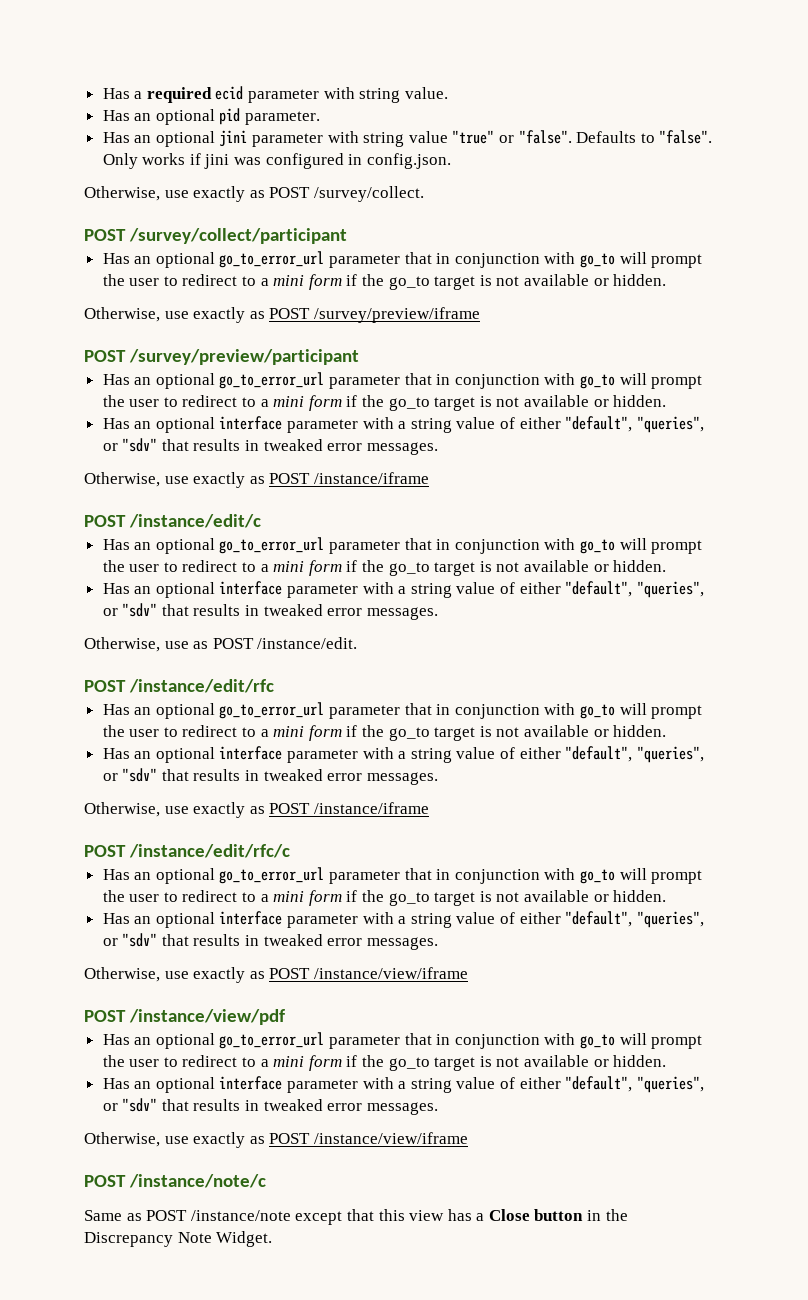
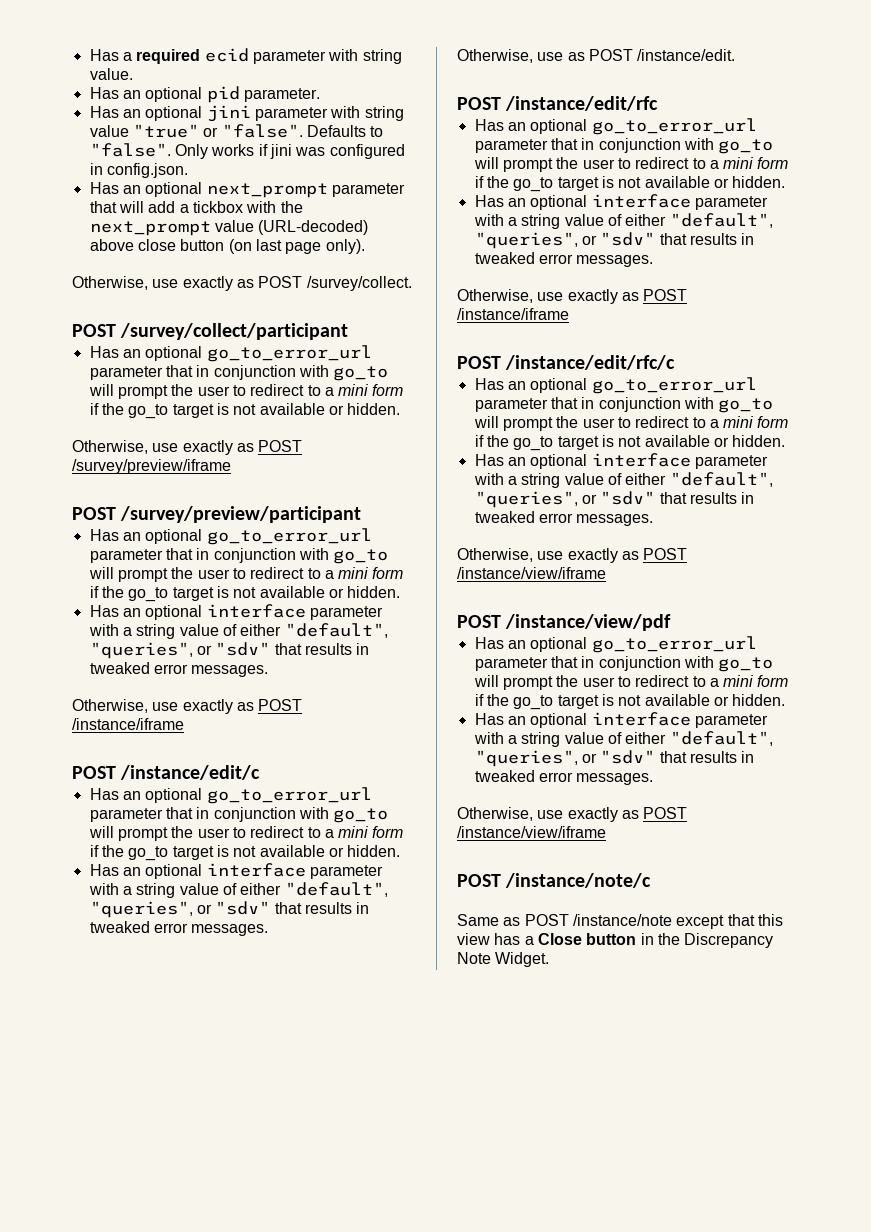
(451, 161) none -> [89,182,405,198] [89,201,303,213] [89,220,369,236] [89,239,365,254] // Has an optional next_prompt parameter that will add a tickbox with the next_prompt value (URL-decoded) above close button (on last page only).

